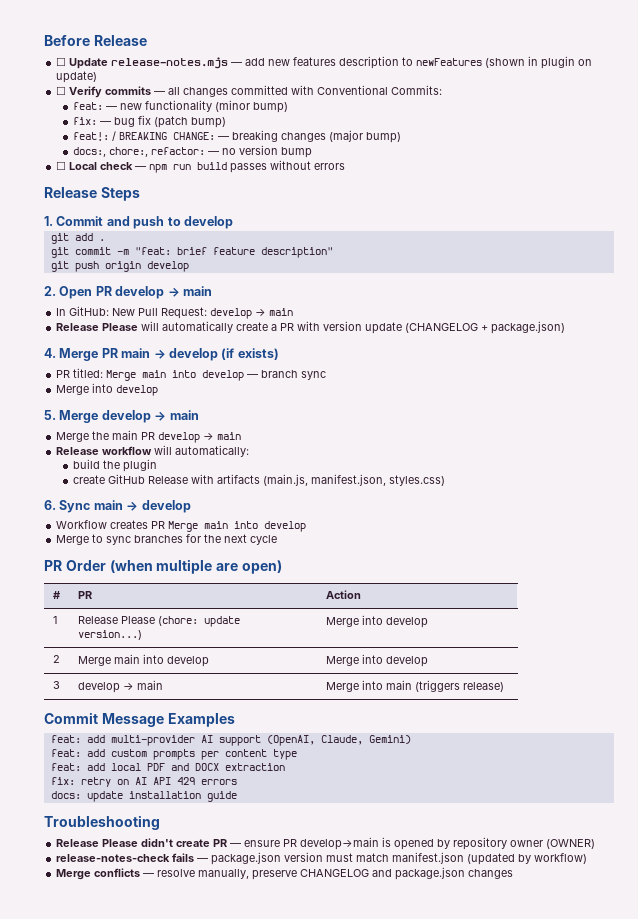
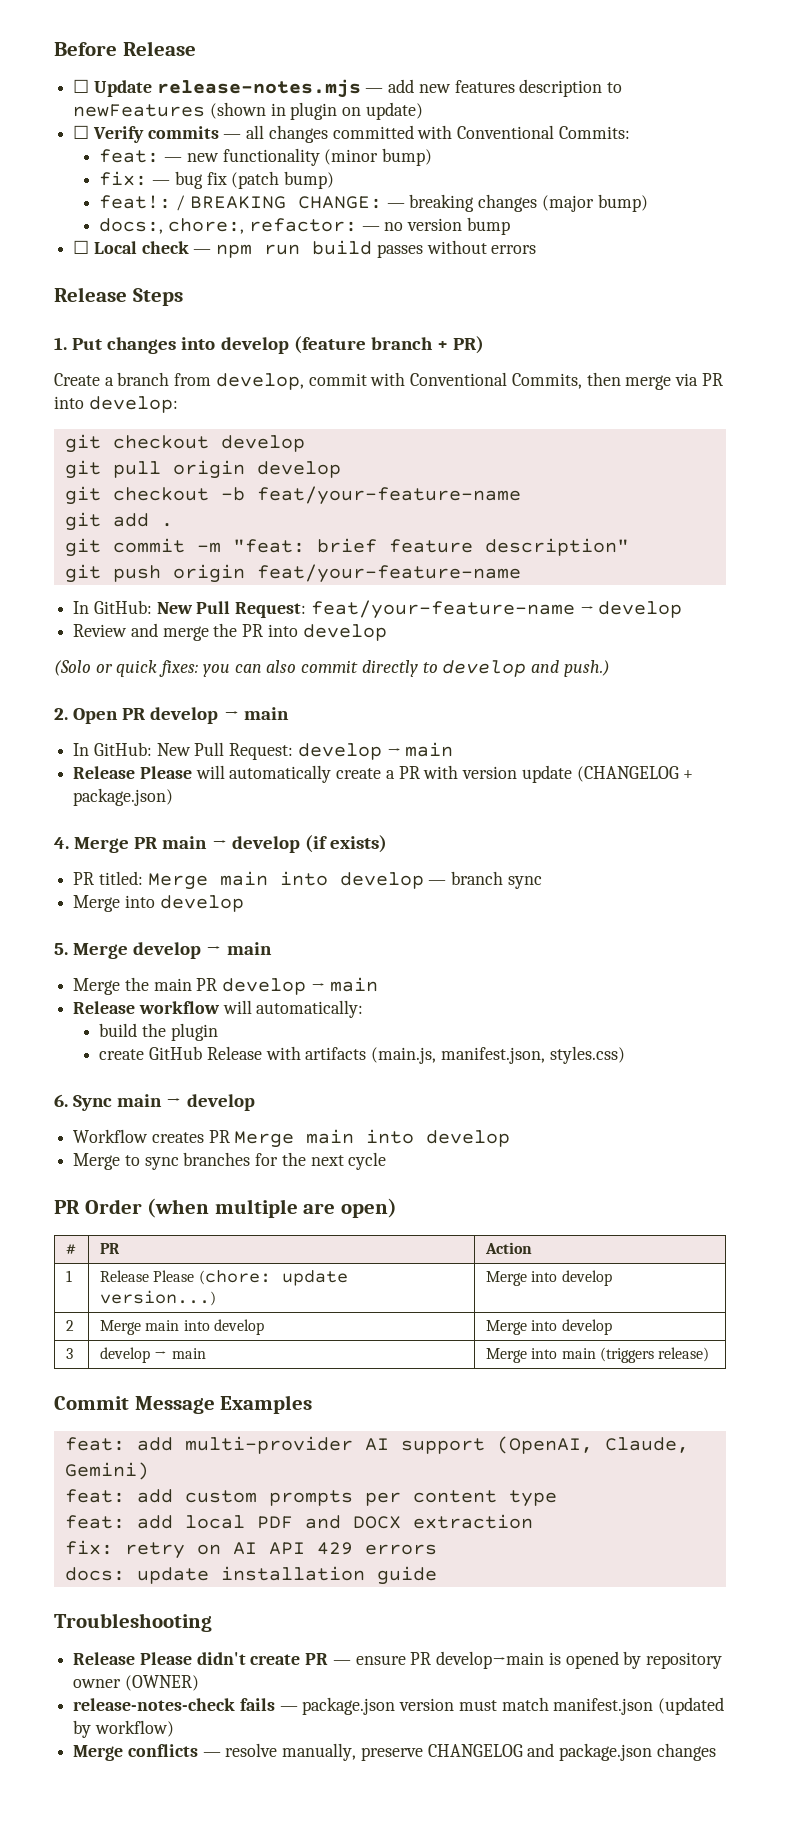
[56,216,233,229] Commit and push to develop -> [72,336,485,354] [54,372,723,390] [54,396,178,413] [64,434,305,453] [64,460,341,479] [64,486,521,505] Put changes into develop (feature branch + PR) // Create a branch from develop, commit with Conventional Commits, then merge via PR into develop: // git checkout develop // git pull origin develop // git checkout -b feat/your-feature-name
[146,261,189,272] develop -> [256,564,521,583] [73,600,683,619] [73,623,387,641] [54,660,610,677] feat/your-feature-name // In GitHub: New Pull Request: feat/your-feature-name → develop // Review and merge the PR into develop // (Solo or quick fixes: you can also commit directly to develop and push.)

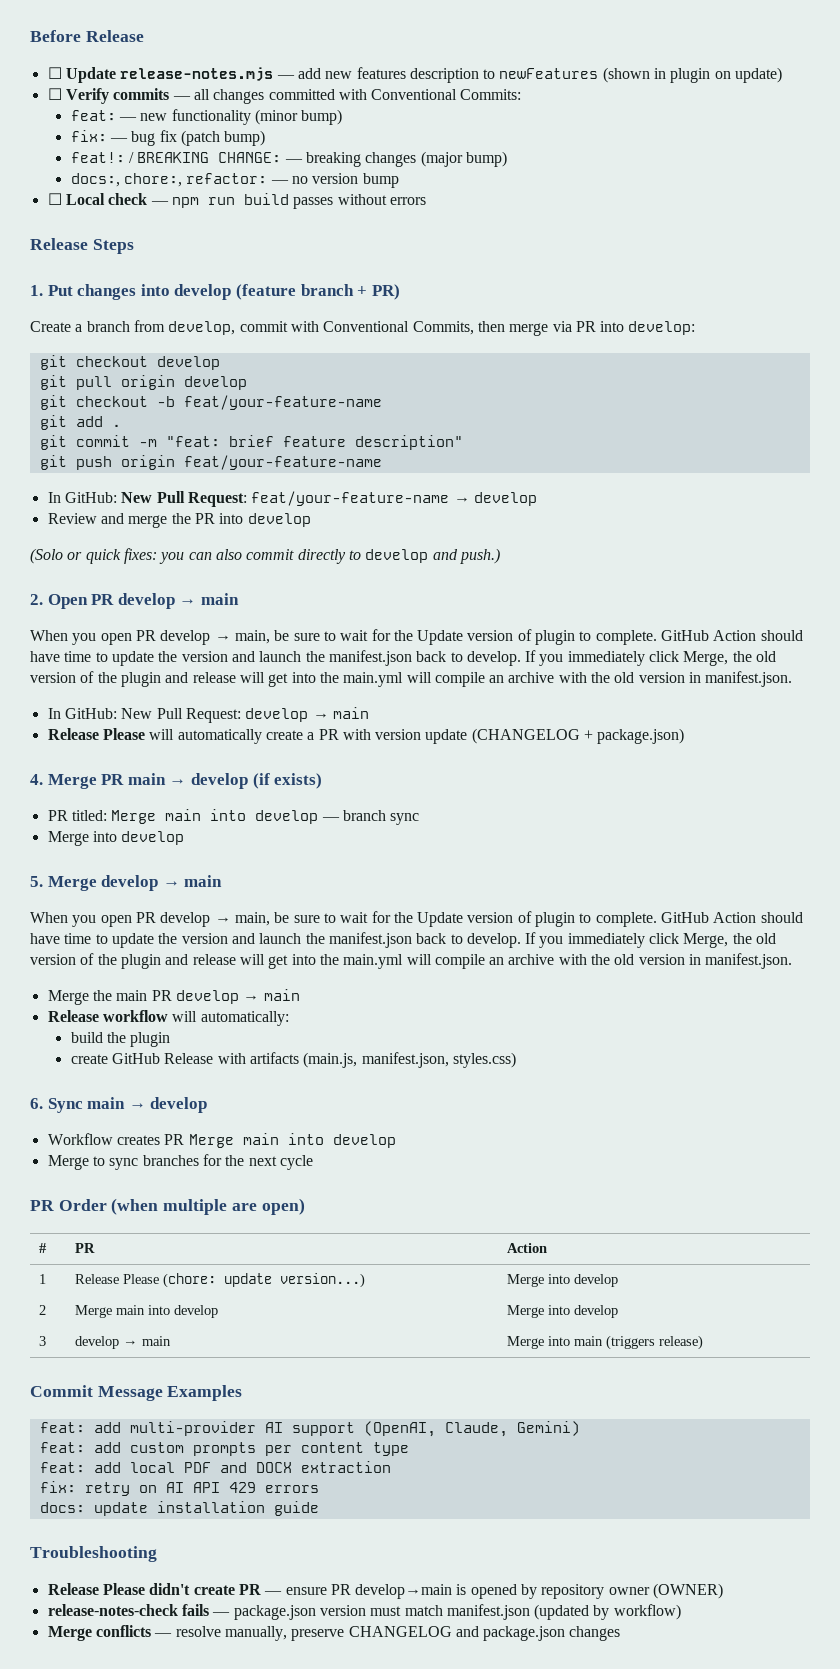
(289, 713) none -> [30,629,803,645] [30,650,777,666] [30,671,793,687] // When you open PR develop → main, be sure to wait for the Update version of plugin to complete. GitHub Action should have time to update the version and launch the manifest.json back to develop. If you immediately click Merge, the old version of the plugin and release will get into the main.yml will compile an archive with the old version in manifest.json.
(272, 948) none -> [30,911,803,927] [30,932,777,948] [30,953,793,969] // When you open PR develop → main, be sure to wait for the Update version of plugin to complete. GitHub Action should have time to update the version and launch the manifest.json back to develop. If you immediately click Merge, the old version of the plugin and release will get into the main.yml will compile an archive with the old version in manifest.json.

